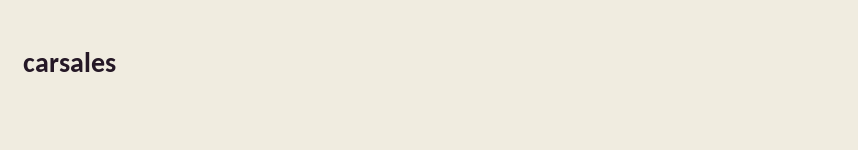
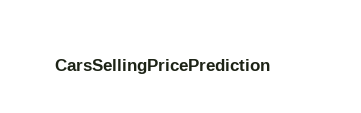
[23,52,116,72] carsales -> [55,59,270,74] CarsSellingPricePrediction

